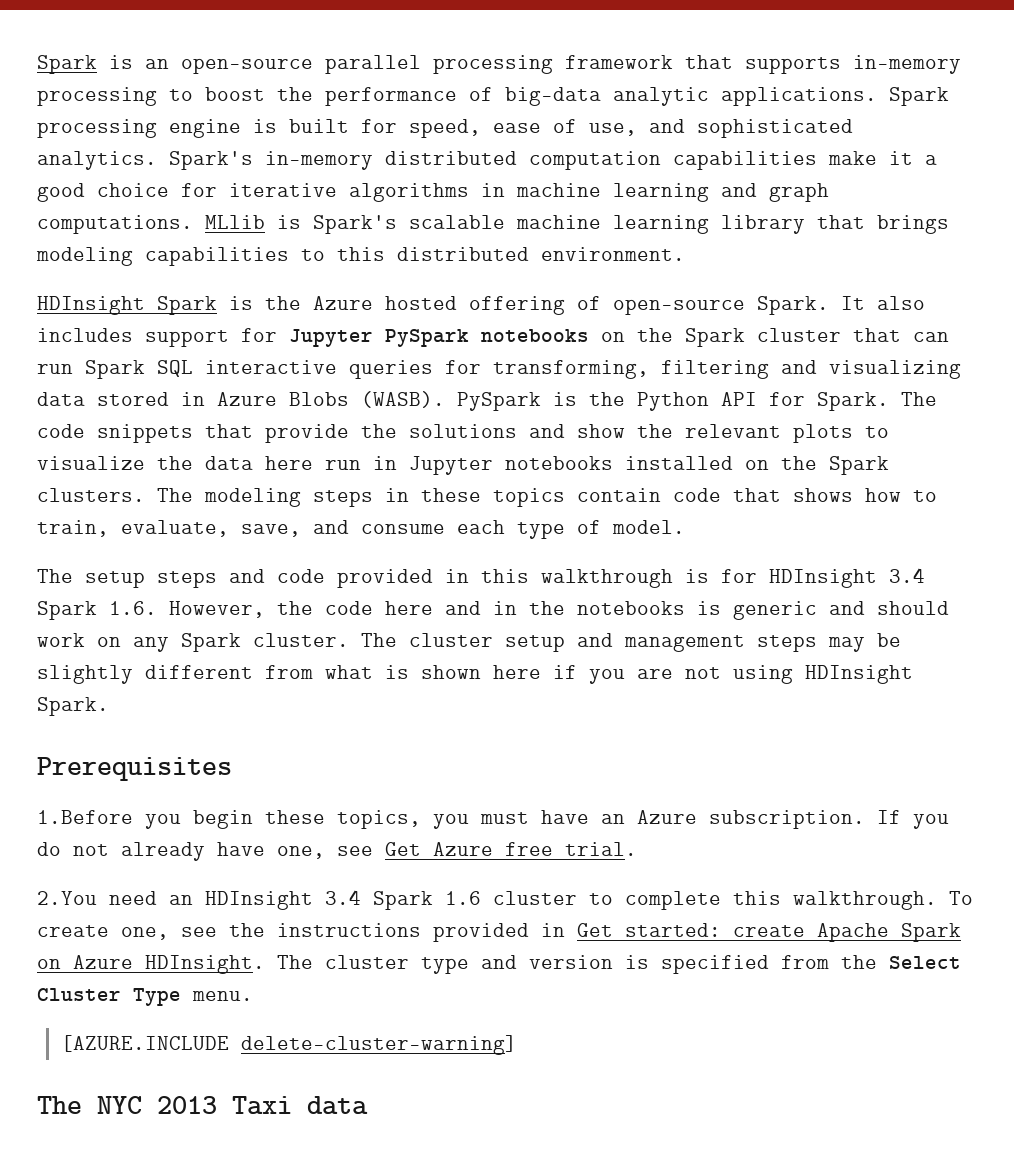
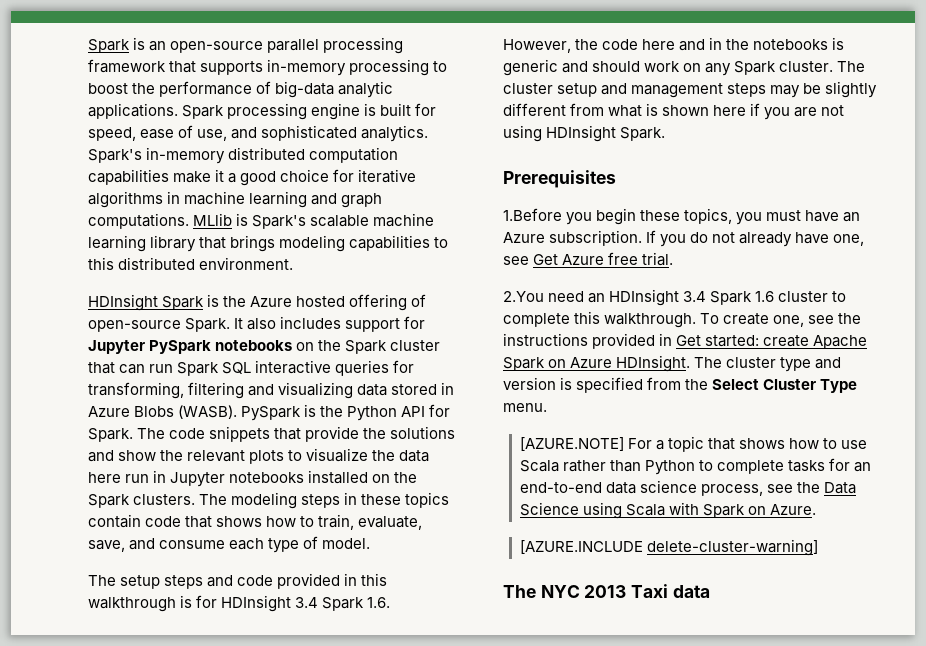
(253, 996) none -> [519,436,868,452] [519,458,872,475] [519,480,857,496] [519,502,817,519] // [AZURE.NOTE] For a topic that shows how to use Scala rather than Python to complete tasks for an end-to-end data science process, see the Data Science using Scala with Spark on Azure.

